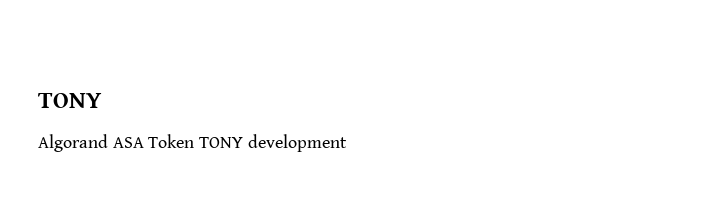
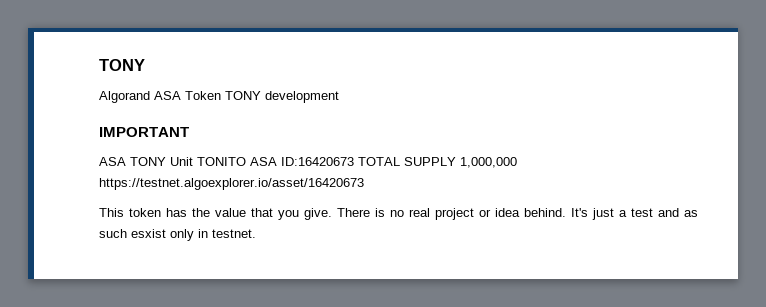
(347, 143) none -> [99,127,189,137] [99,157,517,168] [99,178,364,190] [99,208,698,220] [99,229,256,241] // IMPORTANT // ASA TONY Unit TONITO ASA ID:16420673 TOTAL SUPPLY 1,000,000 https://testnet.algoexplorer.io/asset/16420673 // This token has the value that you give. There is no real project or idea behind. It's just a test and as such esxist only in testnet.

